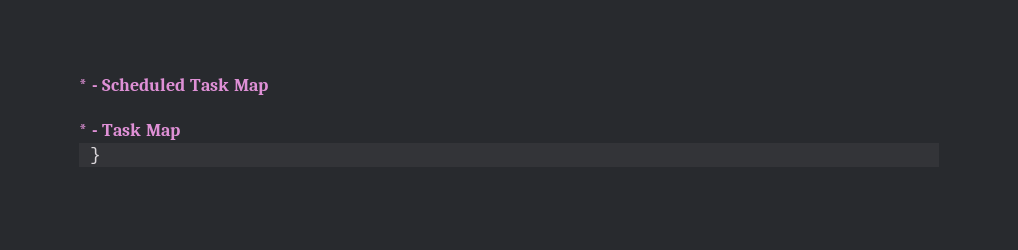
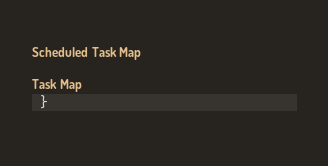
[79,79,98,91] * - -> (32, 52) none
[79,124,98,136] * - -> (142, 53) none

